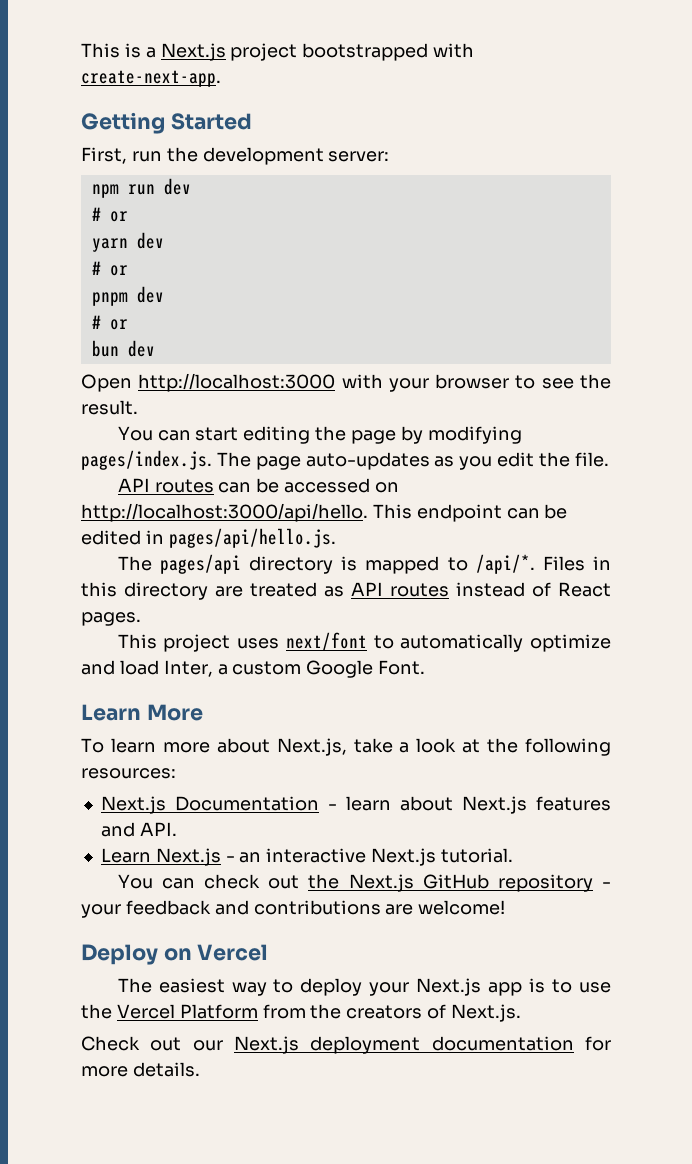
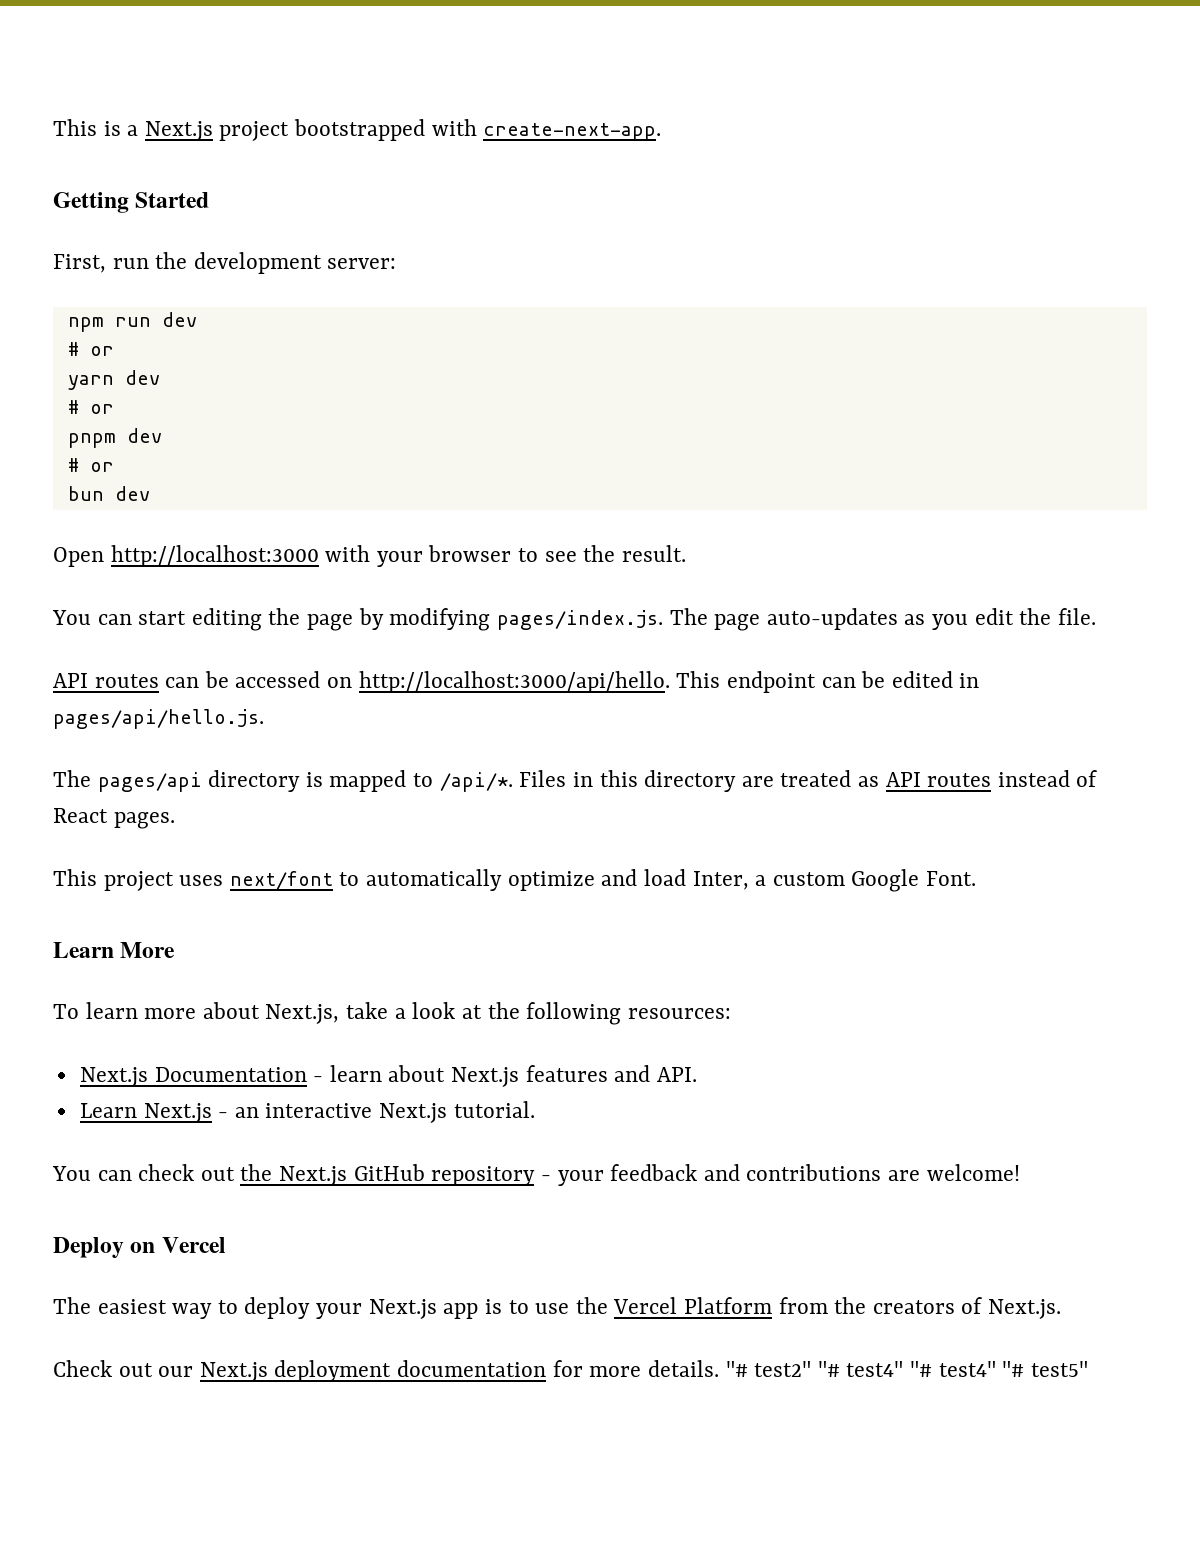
(200, 1069) none -> [725,1361,1088,1377] "# test2" "# test4" "# test4" "# test5"

